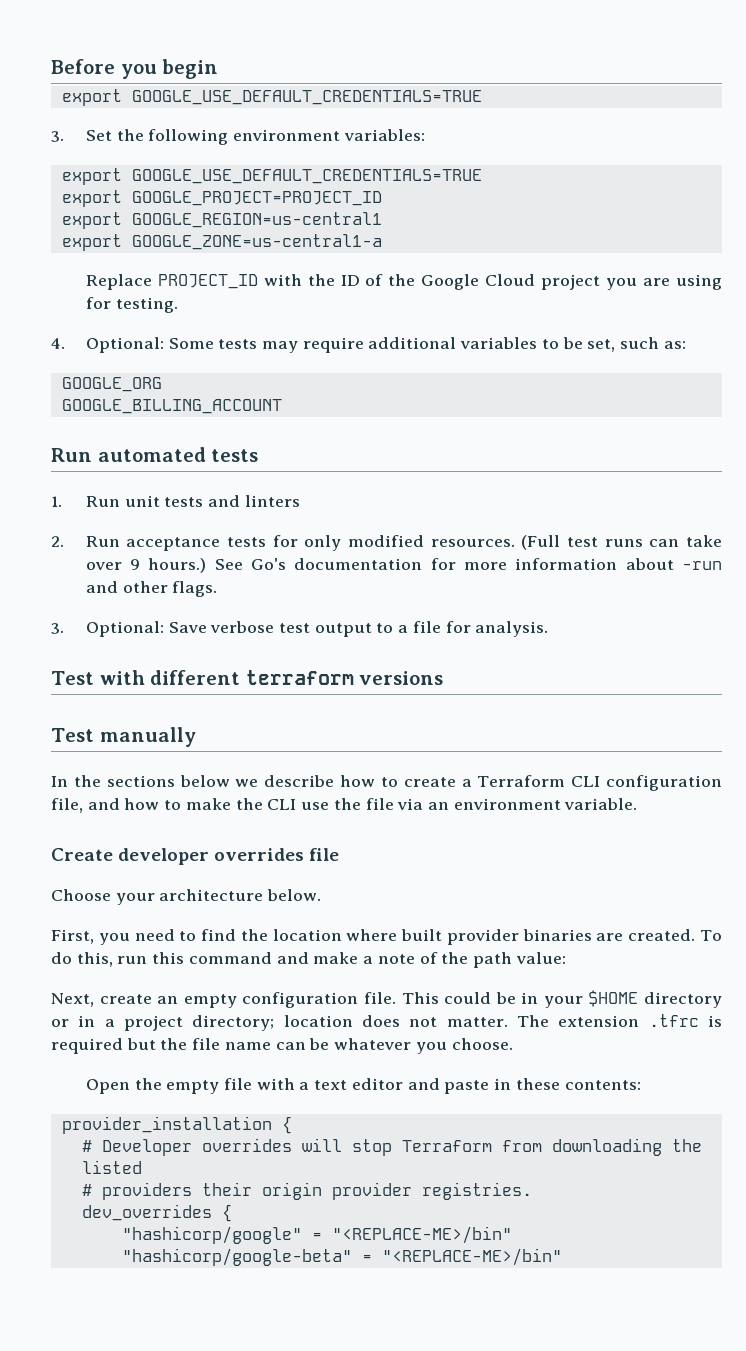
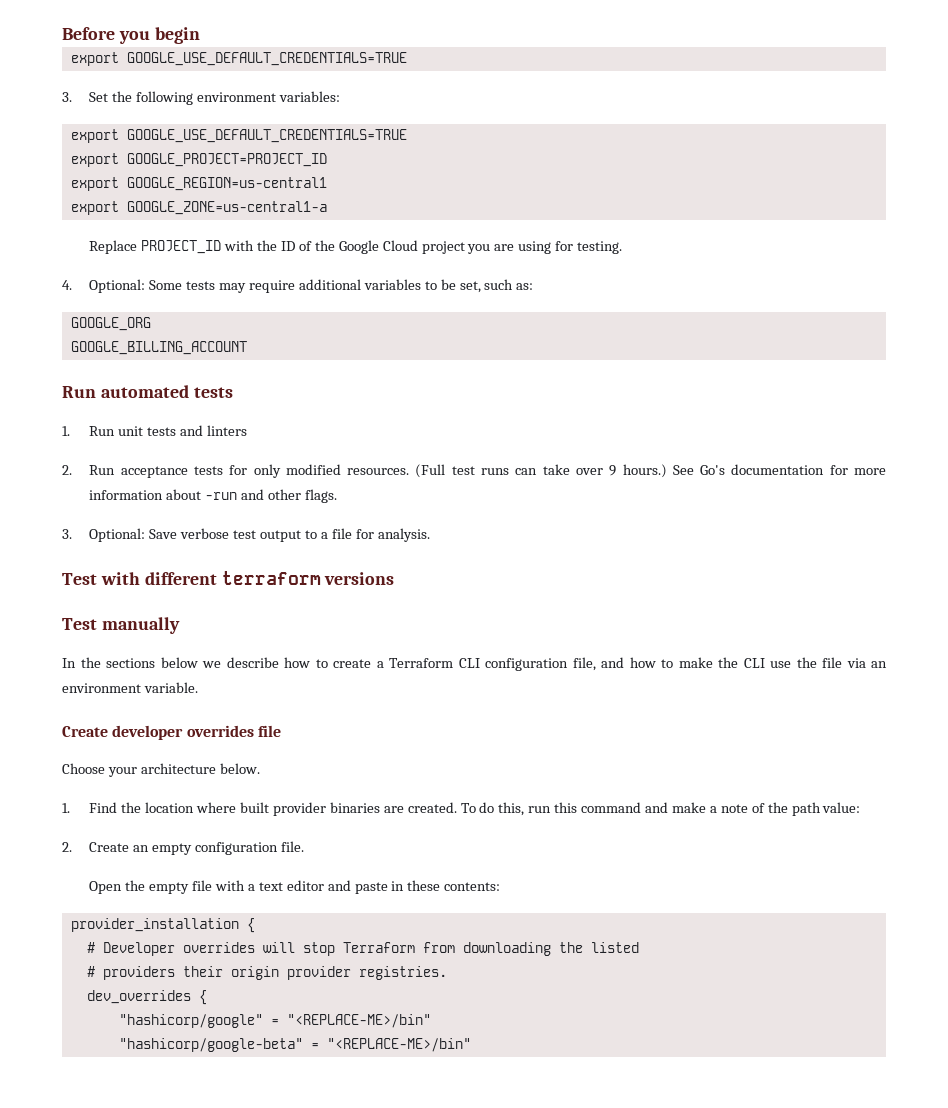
[51,929,237,945] First, you need to find -> [62,802,118,813] 1. Find
[51,993,152,1007] Next, create -> [62,842,130,852] 2. Create
[401,990,722,1008] [51,1014,722,1031] [51,1038,513,1054] This could be in your $HOME directory or in a project directory; location does not matter. The extension .tfrc is required but the file name can be whatever you choose. -> (304, 846) none

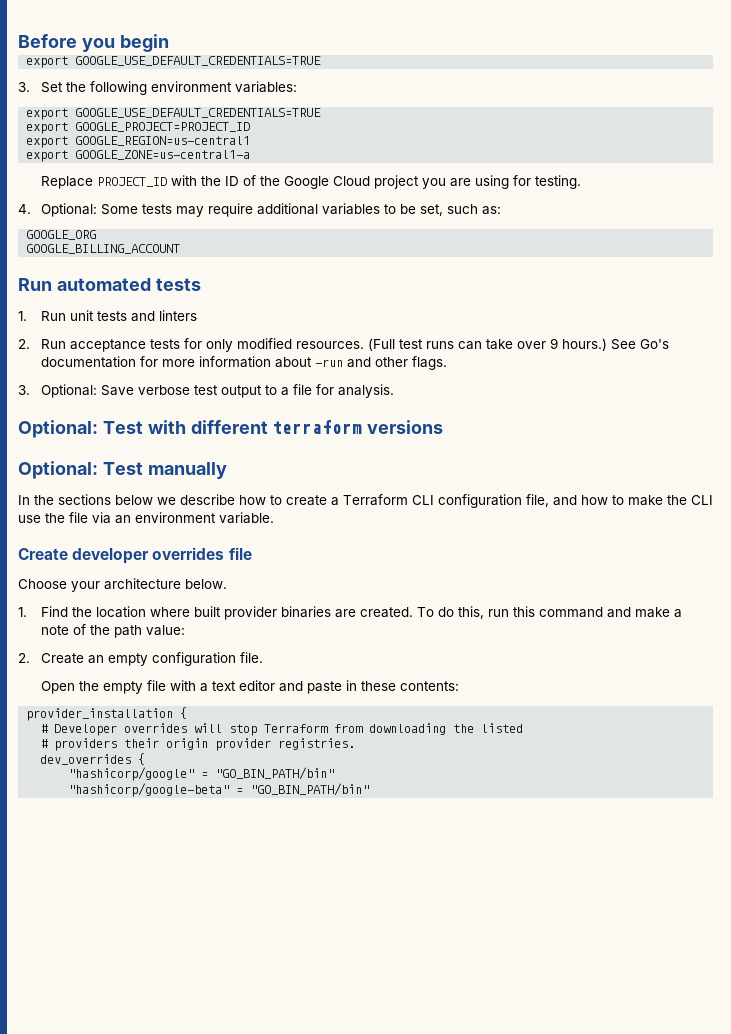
(430, 535) none -> [18,420,98,438] Optional:
(395, 578) none -> [18,461,98,479] Optional:
[286,1014,431,1028] "<REPLACE-ME>/bin" -> [215,767,335,780] "GO_BIN_PATH/bin"
[326,1038,471,1052] "<REPLACE-ME>/bin" -> [250,783,370,796] "GO_BIN_PATH/bin"

